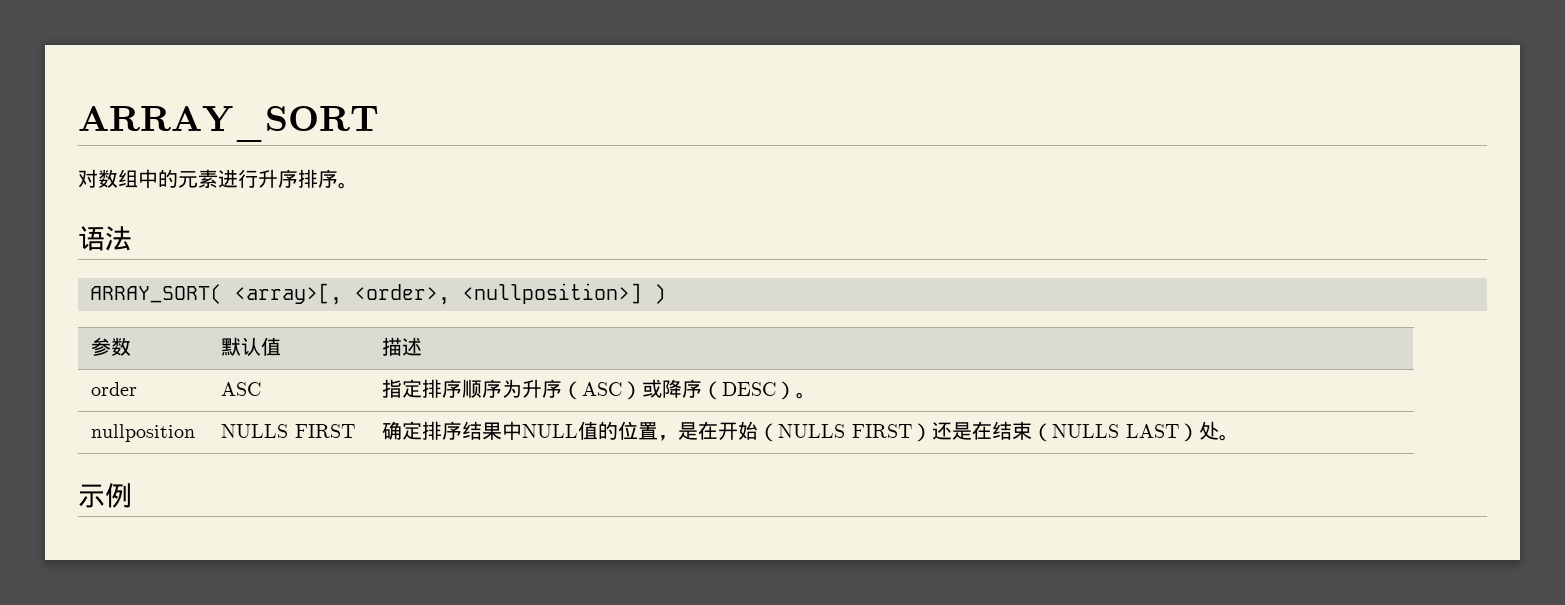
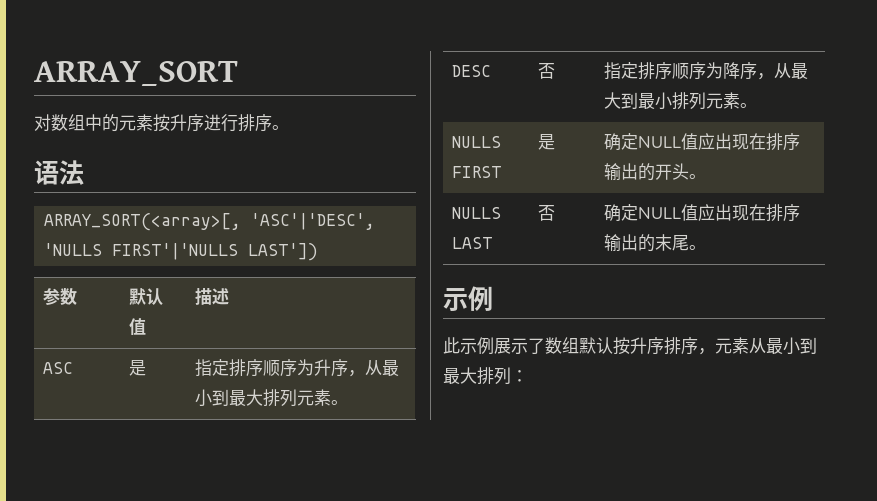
[218,169,298,188] 进行升序 -> [153,114,238,132] 按升序进行
[90,283,666,305] ARRAY_SORT( <array>[, <order>, <nullposition>] ) -> [44,213,376,231] [44,243,319,261] ARRAY_SORT(<array>[, 'ASC'|'DESC', 'NULLS FIRST'|'NULLS LAST'])
[90,382,137,396] [220,382,261,396] order | ASC -> [43,362,74,374] [129,360,147,376] ASC | 是
[561,379,816,400] [90,424,195,442] [220,424,355,438] [381,421,1239,442] [78,483,132,508] （ASC）或降序（DESC）。 // nullposition | NULLS FIRST | 确定排序结果中NULL值的位置，是在开始（NULLS FIRST）还是在结束（NULLS LAST）处。 // 示例 -> [348,360,400,377] [195,389,349,407] [452,65,492,77] [538,63,556,79] [604,62,809,80] [604,92,758,110] [452,136,502,148] [452,166,503,178] [538,134,556,150] [604,133,801,151] [604,163,707,181] [452,207,502,219] [452,237,494,249] [538,205,556,221] [604,204,801,222] [604,234,707,252] [443,286,493,311] [443,337,817,355] [443,367,528,385] ，从最小到最大排列元素。 // DESC | 否 | 指定排序顺序为降序，从最大到最小排列元素。 // NULLS FIRST | 是 | 确定NULL值应出现在排序输出的开头。 // NULLS LAST | 否 | 确定NULL值应出现在排序输出的末尾。 // 示例 // 此示例展示了数组默认按升序排序，元素从最小到最大排列：

